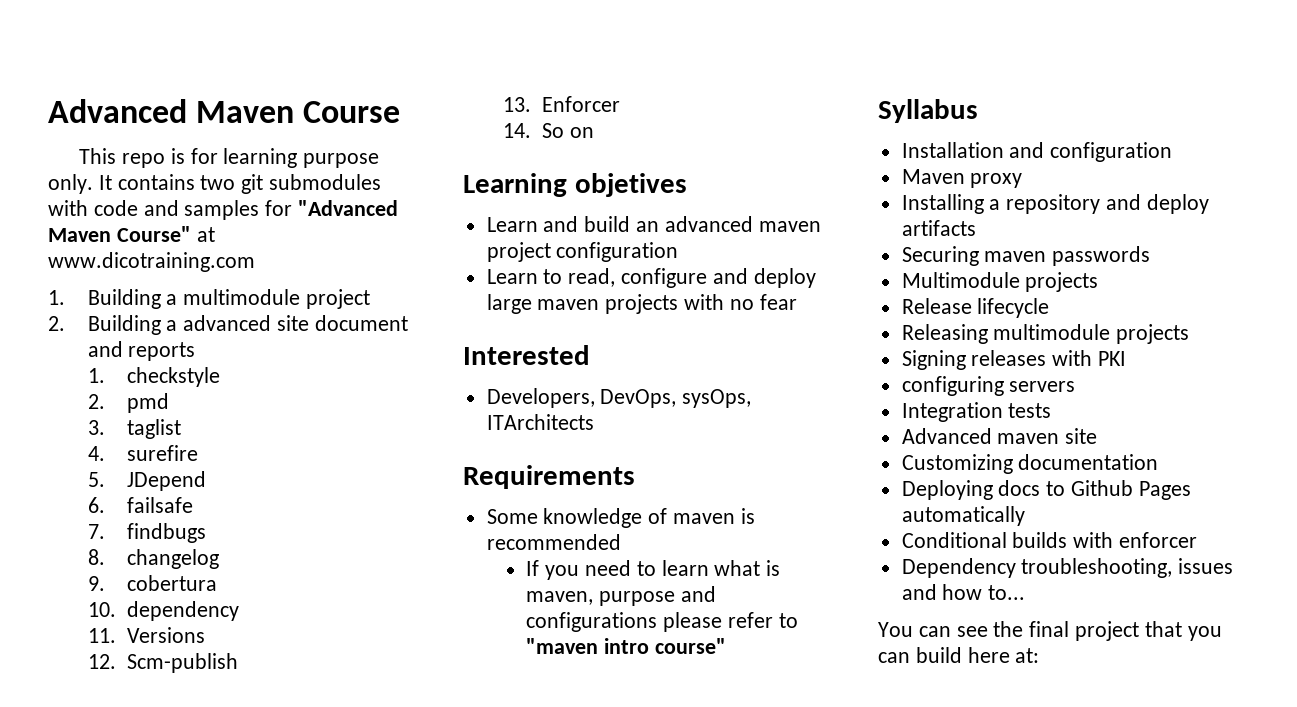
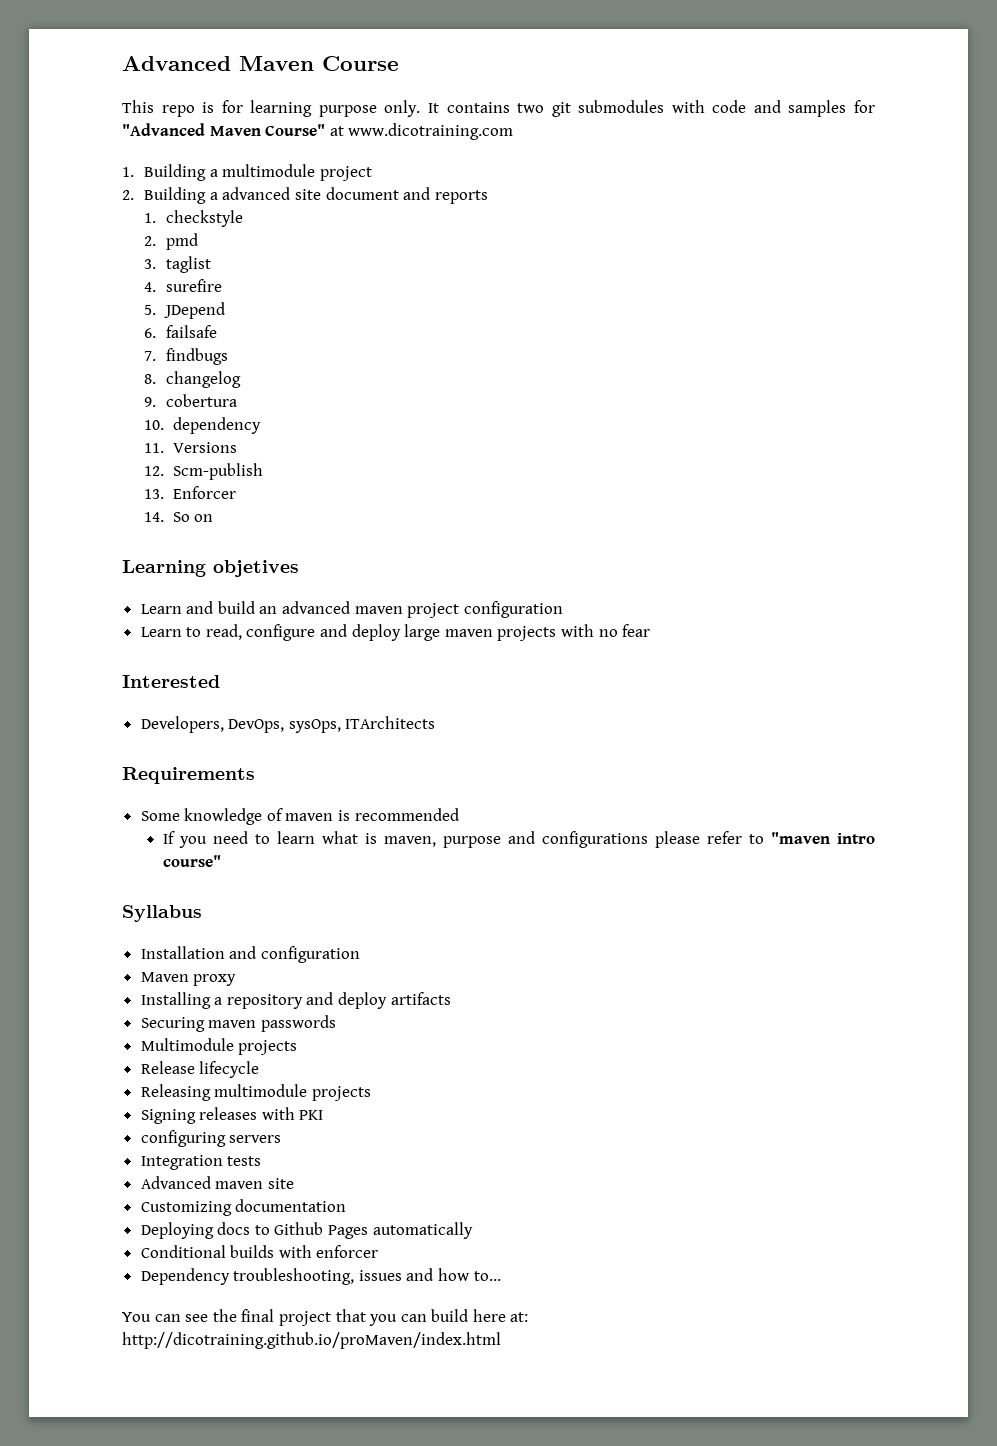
(1040, 655) none -> [122,1332,501,1349] http://dicotraining.github.io/proMaven/index.html

